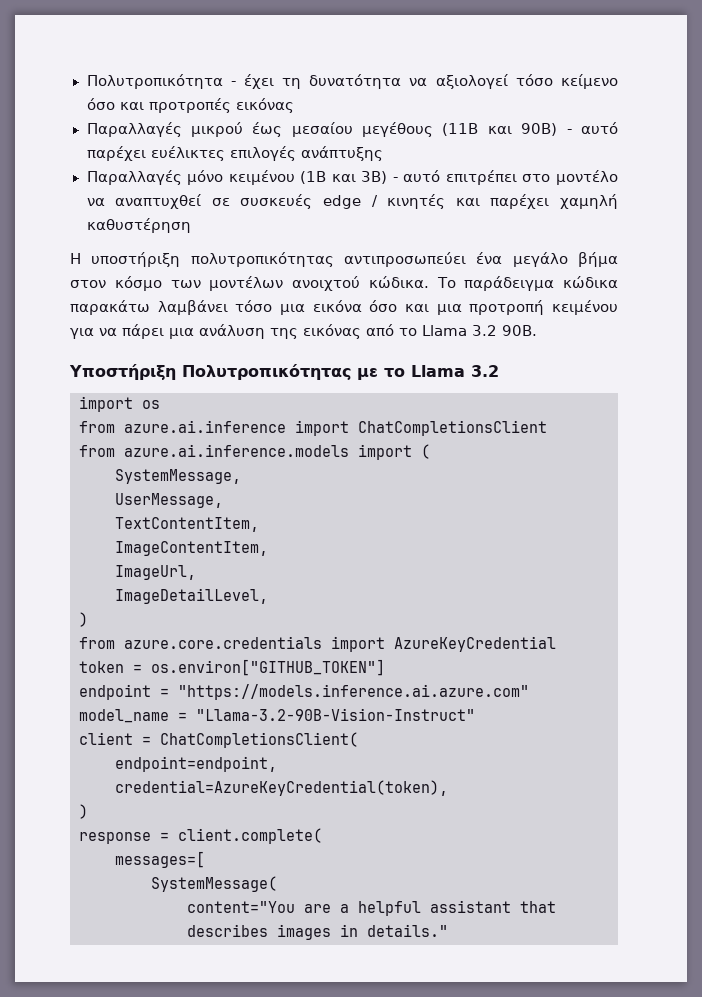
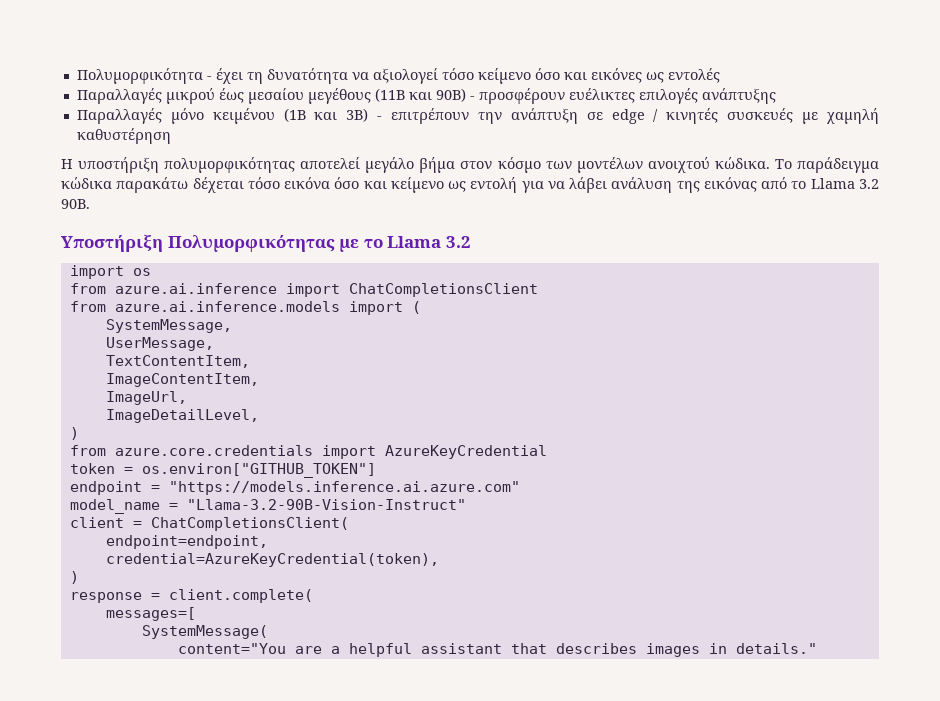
[86,74,223,89] Πολυτροπικότητα -> [76,68,203,84] Πολυμορφικότητα
[148,98,294,113] προτροπές εικόνας -> [590,68,720,83] εικόνες ως εντολές
[581,122,619,134] [86,146,146,161] αυτό παρέχει -> [478,88,565,104] προσφέρουν
[403,170,619,185] [86,194,313,209] αυτό επιτρέπει στο μοντέλο να αναπτυχθεί σε συσκευές -> [391,108,603,124] επιτρέπουν την ανάπτυξη σε
[455,194,550,209] και παρέχει -> [727,108,819,124] συσκευές με
[190,252,503,267] πολυτροπικότητας αντιπροσωπεύει ένα -> [164,157,361,173] πολυμορφικότητας αποτελεί
[157,300,618,315] [70,324,194,339] λαμβάνει τόσο μια εικόνα όσο και μια προτροπή κειμένου για να πάρει μια -> [192,177,608,193] δέχεται τόσο εικόνα όσο και κείμενο ως εντολή για να λάβει
[182,364,351,380] Πολυτροπικότητας -> [167,235,335,252] Πολυμορφικότητας

